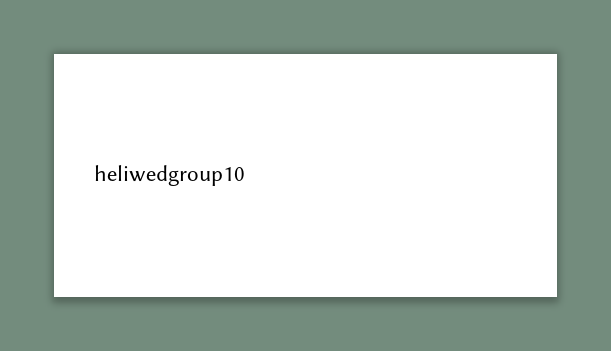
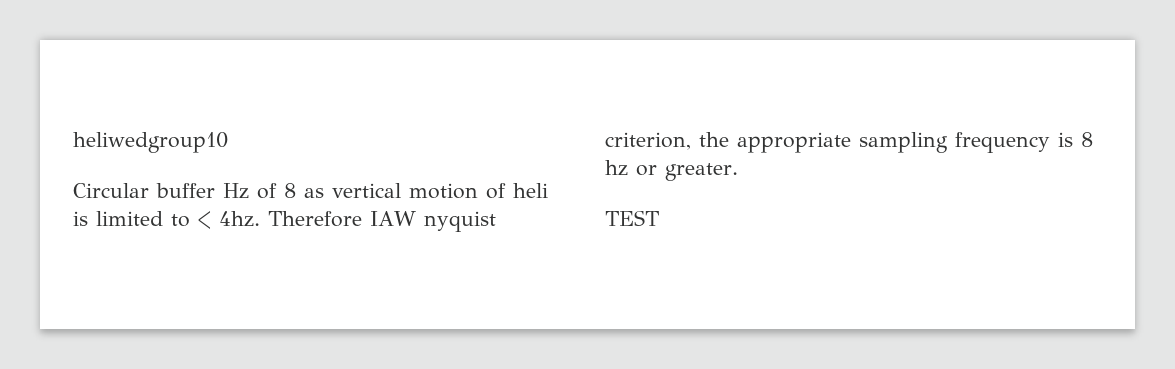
(245, 175) none -> [73,183,548,199] [73,211,496,232] [605,132,1093,153] [605,160,738,181] [605,210,659,226] // Circular buffer Hz of 8 as vertical motion of heli is limited to < 4hz. Therefore IAW nyquist criterion, the appropriate sampling frequency is 8 hz or greater. // TEST

